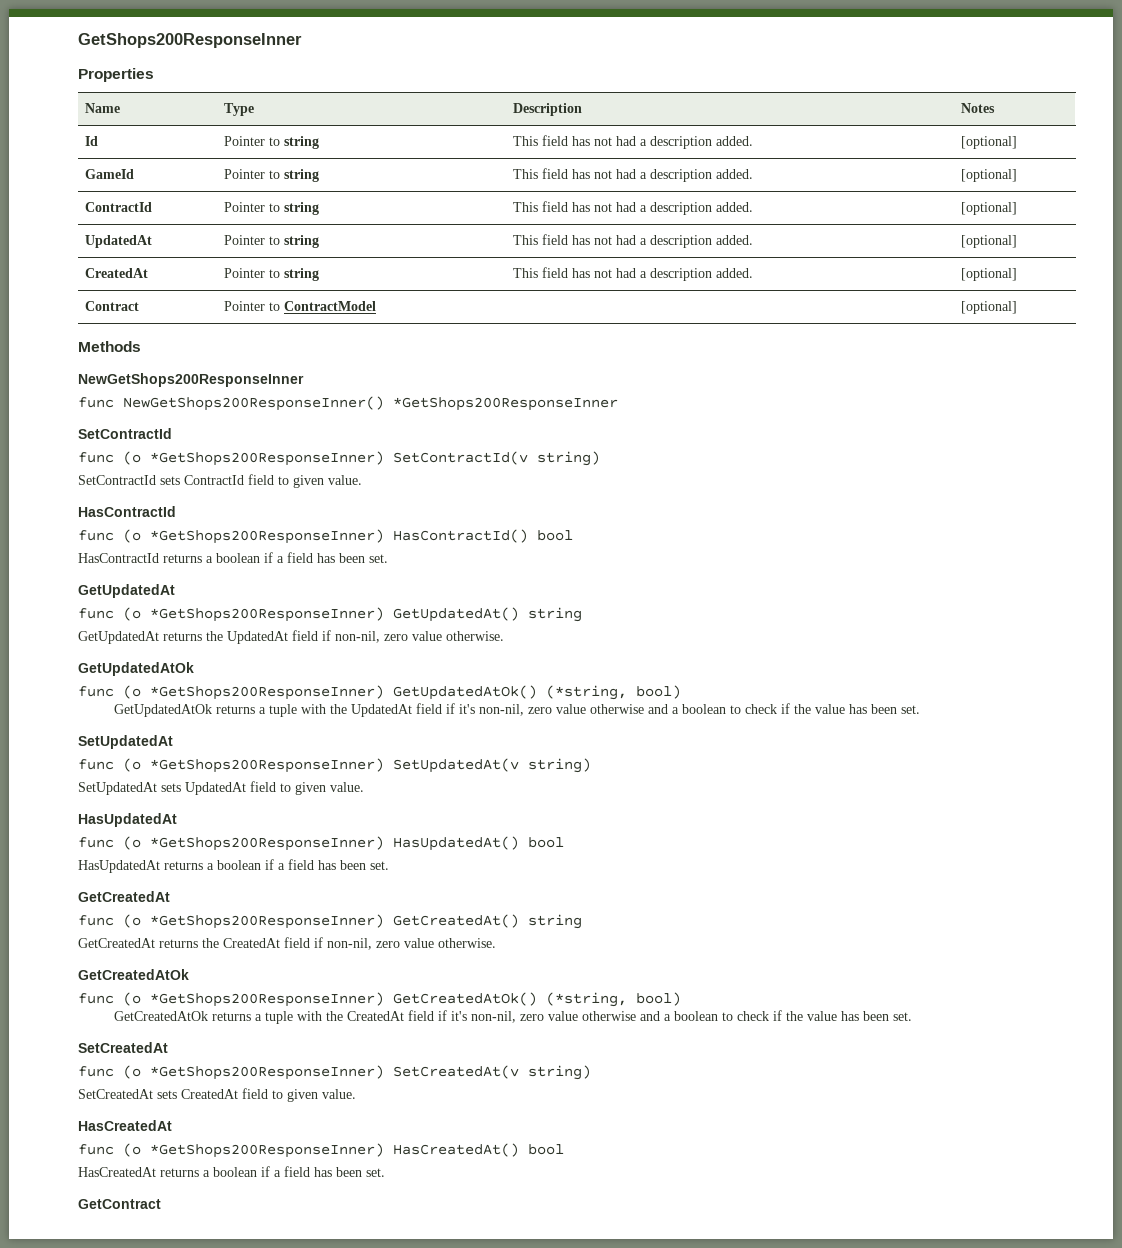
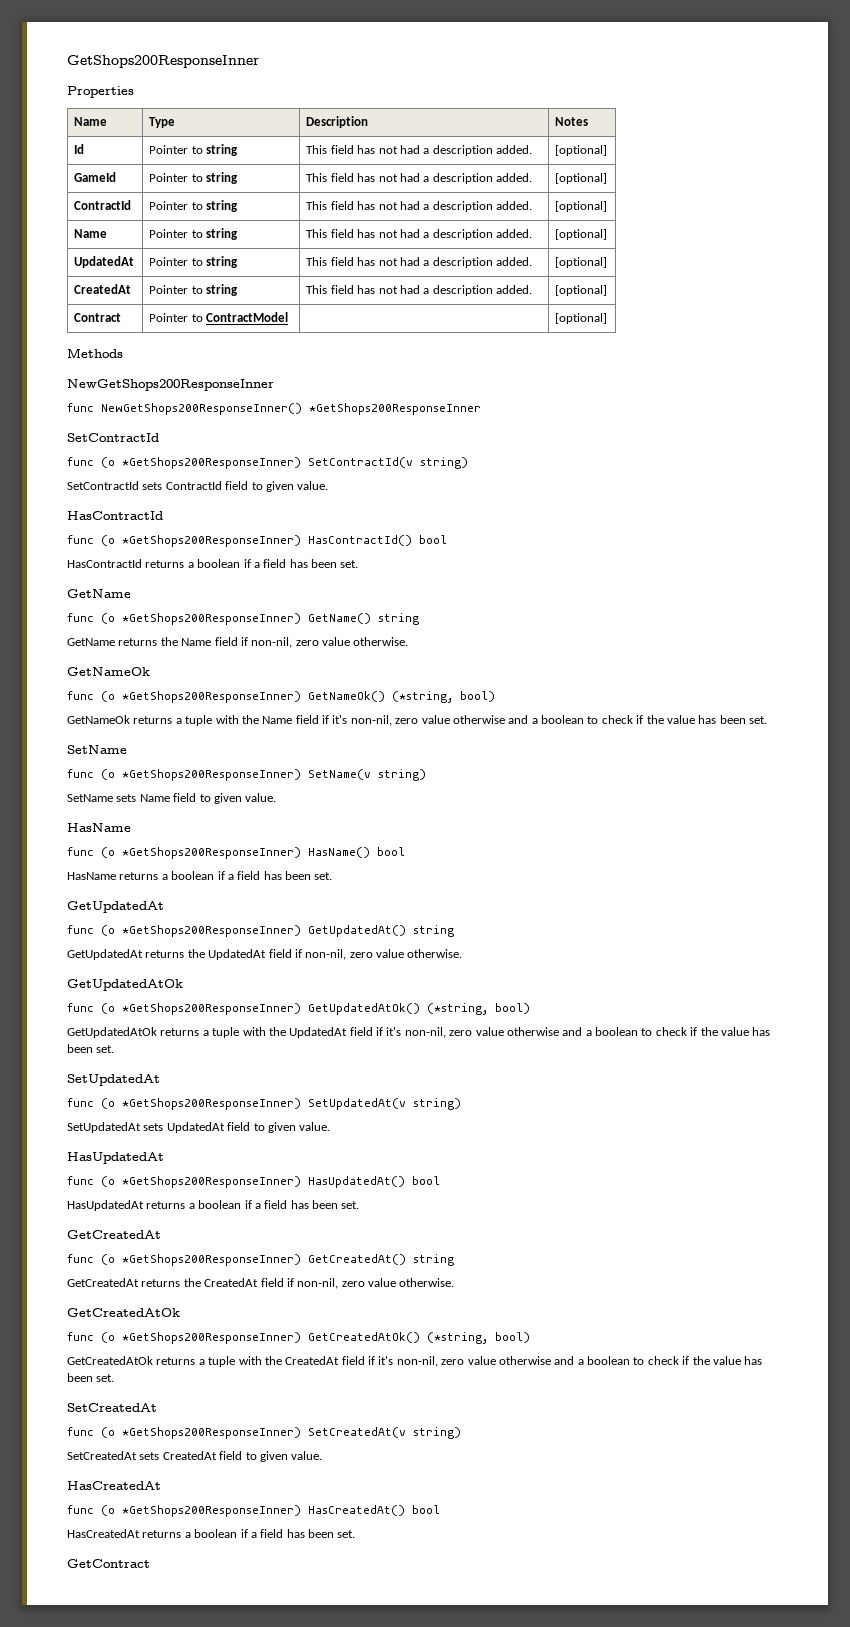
(1017, 208) none -> [74,229,108,238] [149,228,239,240] [306,229,533,240] [555,229,608,240] // Name | Pointer to string | This field has not had a description added. | [optional]
(388, 558) none -> [67,589,131,598] [67,613,419,625] [67,637,409,648] [67,667,150,676] [67,691,495,703] [67,715,767,726] [67,745,127,754] [67,769,426,781] [67,793,277,804] [67,823,131,832] [67,847,405,859] [67,871,333,880] // GetName // func (o *GetShops200ResponseInner) GetName() string // GetName returns the Name field if non-nil, zero value otherwise. // GetNameOk // func (o *GetShops200ResponseInner) GetNameOk() (*string, bool) // GetNameOk returns a tuple with the Name field if it's non-nil, zero value otherwise and a boolean to check if the value has been set. // SetName // func (o *GetShops200ResponseInner) SetName(v string) // SetName sets Name field to given value. // HasName // func (o *GetShops200ResponseInner) HasName() bool // HasName returns a boolean if a field has been set.

